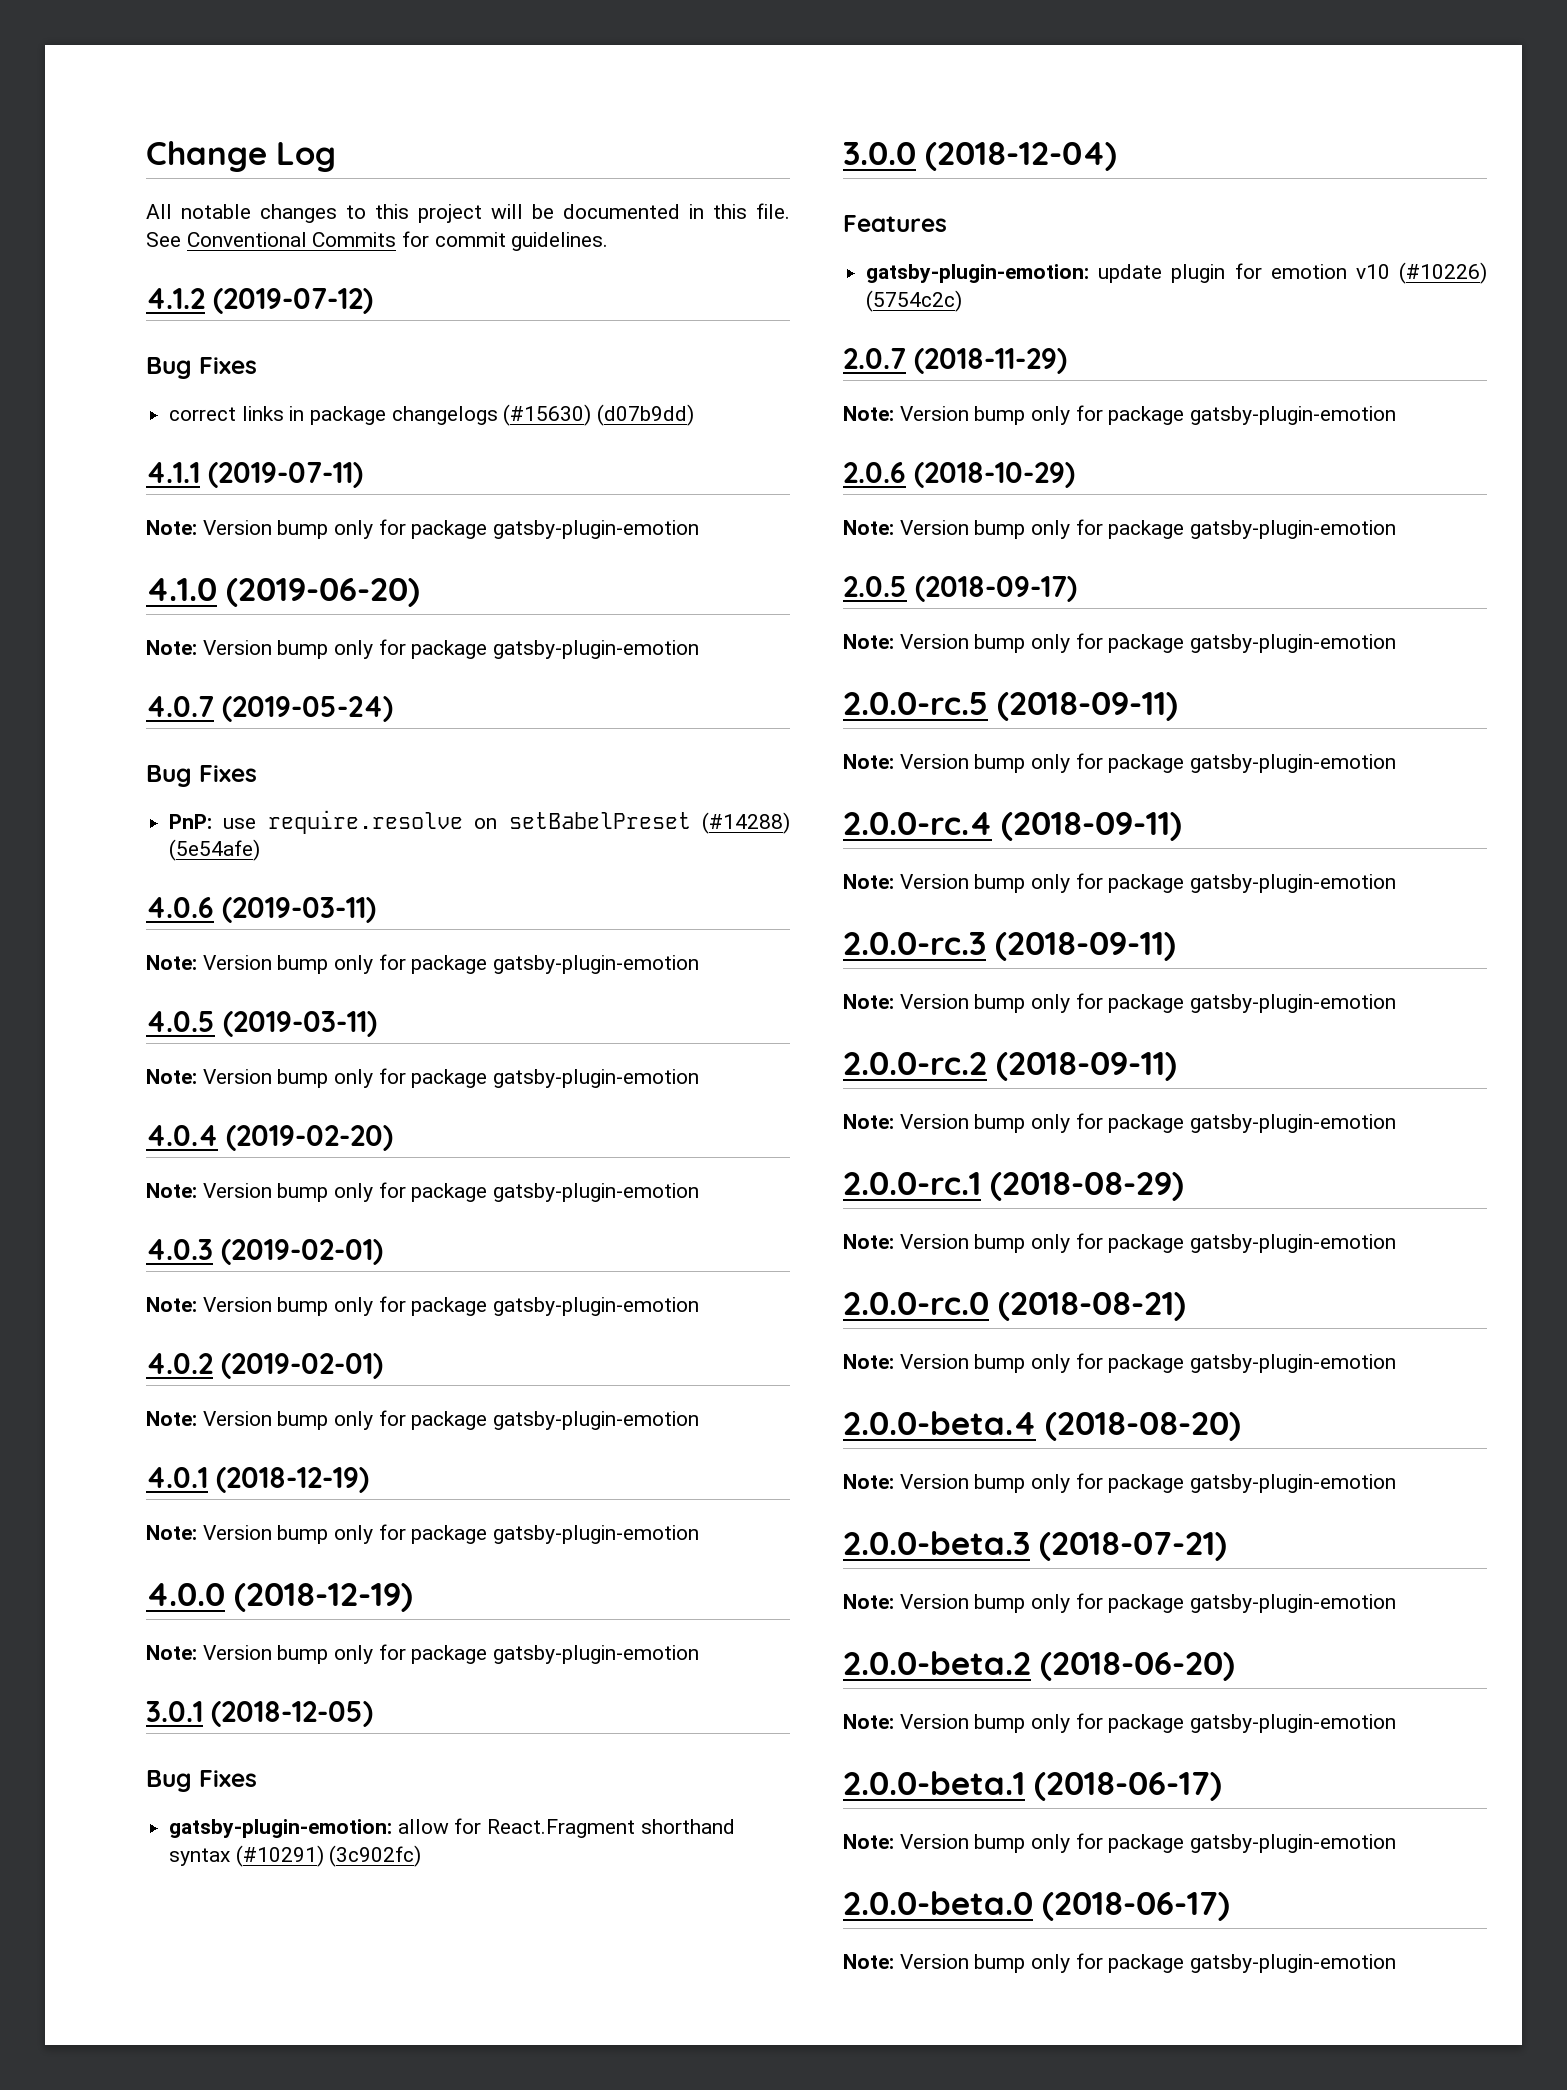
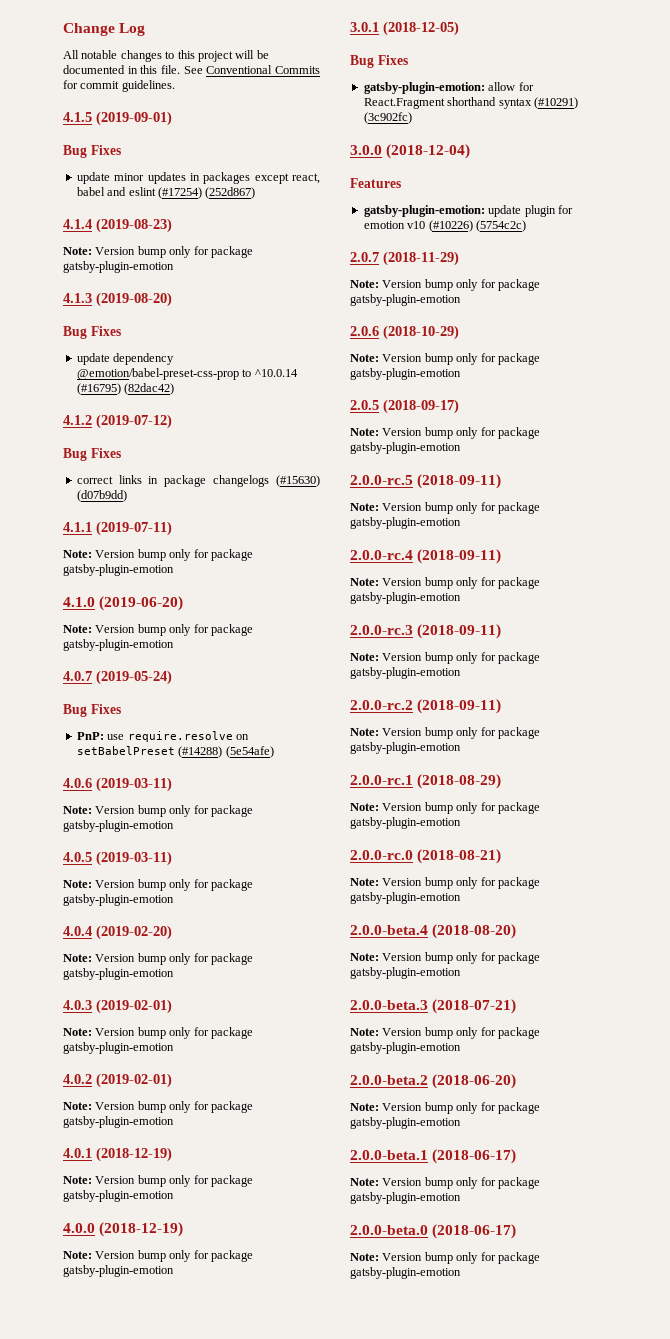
(609, 241) none -> [63,111,172,126] [63,145,121,158] [76,172,320,184] [76,187,256,199] [63,218,172,233] [63,246,253,258] [63,261,174,273] [63,292,172,307] [63,326,121,339] [76,353,175,365] [76,368,298,380] [76,383,175,395] // 4.1.5 (2019-09-01) // Bug Fixes // update minor updates in packages except react, babel and eslint (#17254) (252d867) // 4.1.4 (2019-08-23) // Note: Version bump only for package gatsby-plugin-emotion // 4.1.3 (2019-08-20) // Bug Fixes // update dependency @emotion/babel-preset-css-prop to ^10.0.14 (#16795) (82dac42)

